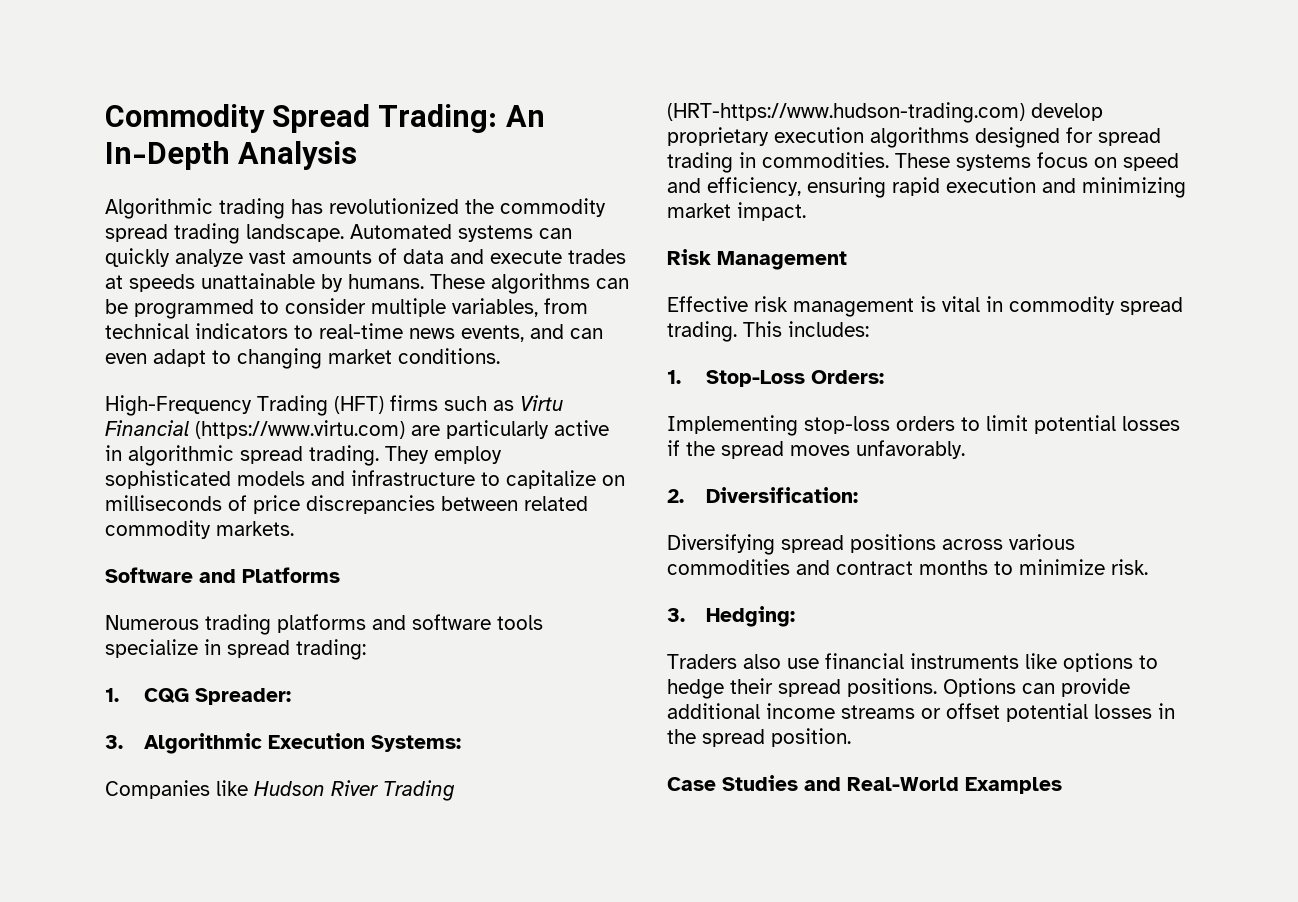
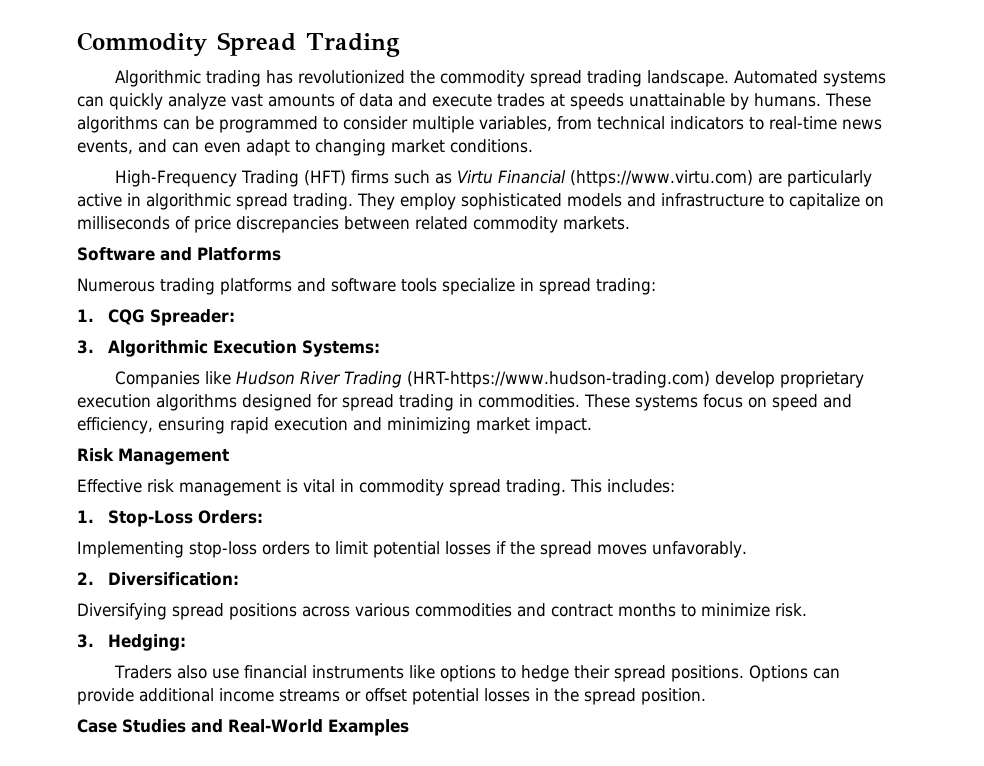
[378,104,545,133] [105,141,358,170] Trading: An In-Depth Analysis -> [306,33,400,57] Trading

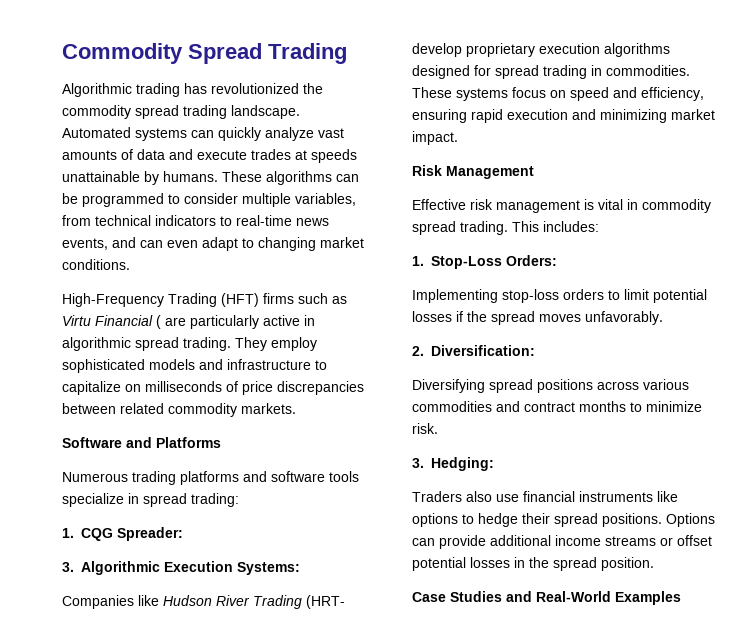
[570,170,754,187] (https://www.virtu.com) -> [156,315,161,329] (
[406,371,711,388] (HRT-https://www.hudson-trading.com) -> [306,595,345,609] (HRT-

